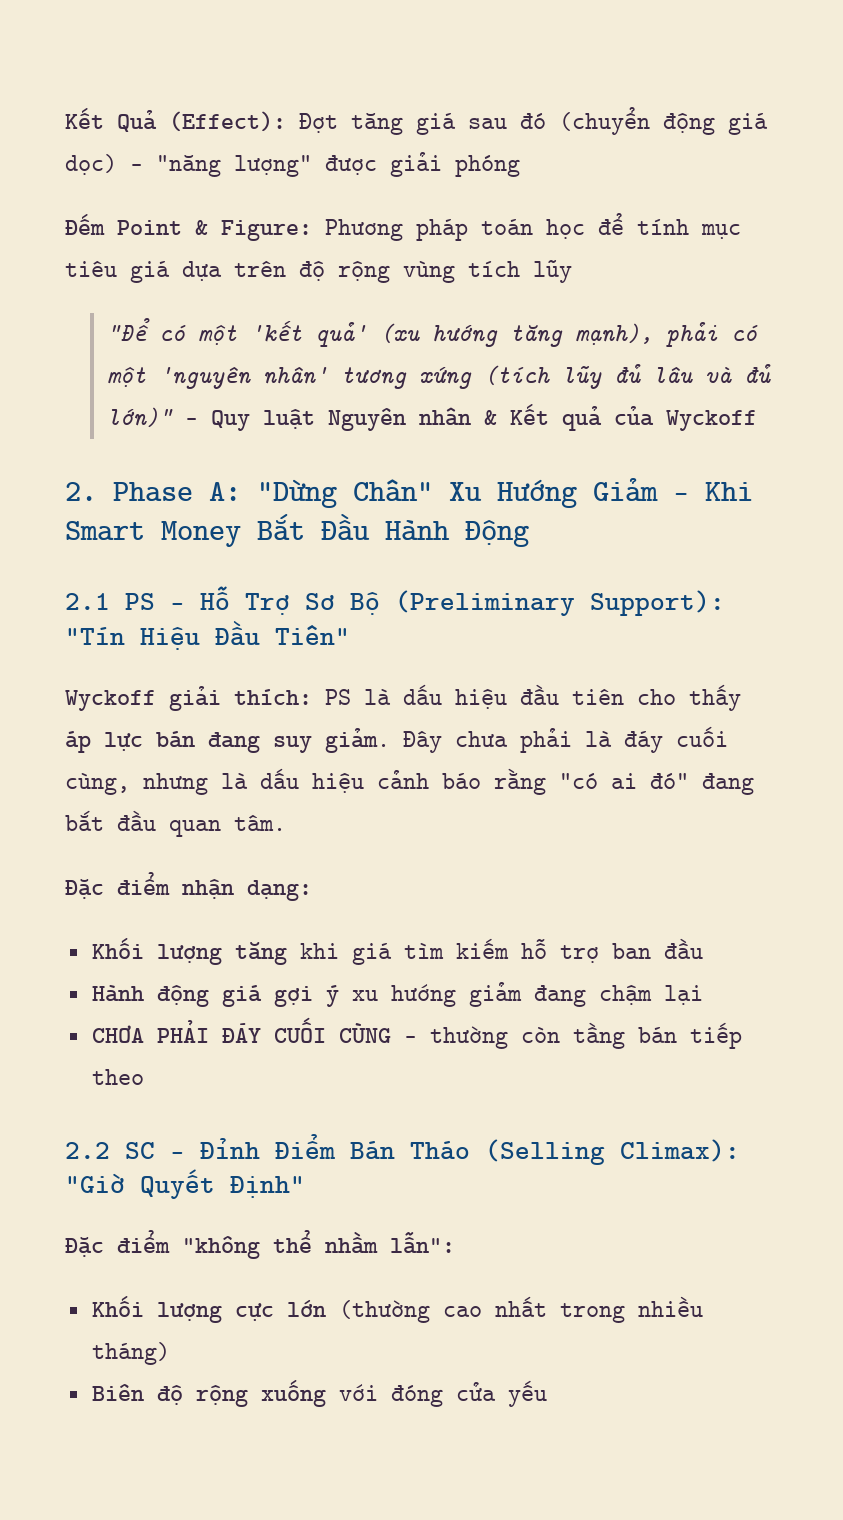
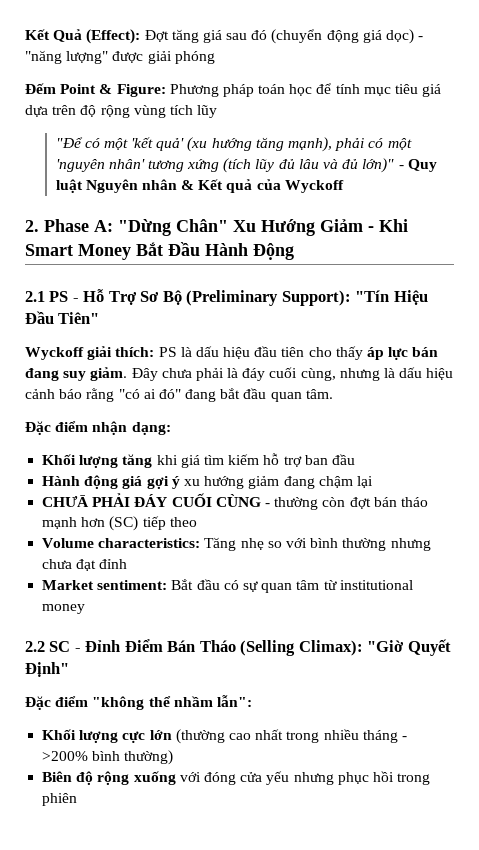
[91,1025,144,1043] CHƠA -> [42,495,90,507] CHƯĀ
[572,1022,742,1049] [91,1069,144,1085] tầng bán tiếp theo -> [349,497,428,509] [42,516,197,531] [42,537,431,551] [42,559,128,571] [42,579,413,593] [42,604,86,614] đợt bán tháo mạnh hơn (SC) tiếp theo // Volume characteristics: Tăng nhẹ so với bình thường nhưng chưa đạt đỉnh // Market sentiment: Bắt đầu có sự quan tâm từ institutional money
[91,1342,170,1365] tháng) -> [362,730,407,743] [42,750,174,765] tháng - >200% bình thường)
(547, 1393) none -> [293,771,431,785] [42,793,78,806] nhưng phục hồi trong phiên

